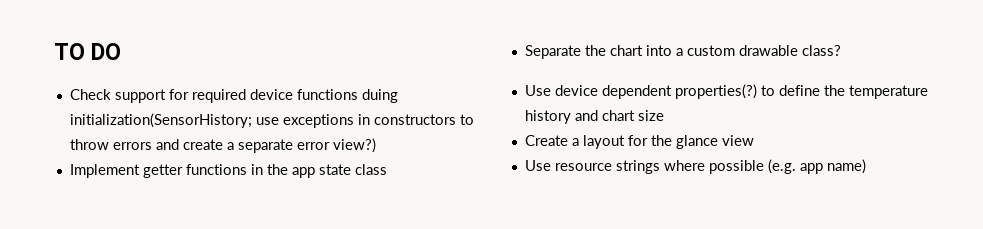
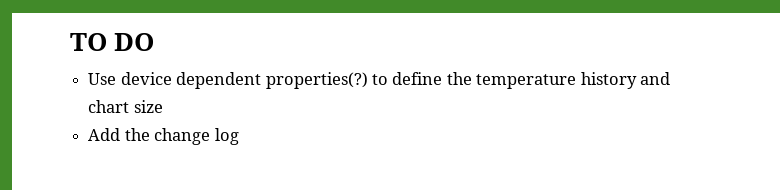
[69,89,398,103] [69,113,474,128] [69,138,376,153] [69,164,387,178] [524,45,841,59] // Check support for required device functions duing initialization(SensorHistory; use exceptions in constructors to throw errors and create a separate error view?) // Implement getter functions in the app state class // Separate the chart into a custom drawable class? -> (155, 42) none
[524,135,754,149] [524,159,866,174] Create a layout for the glance view // Use resource strings where possible (e.g. app name) -> [88,128,239,145] Add the change log

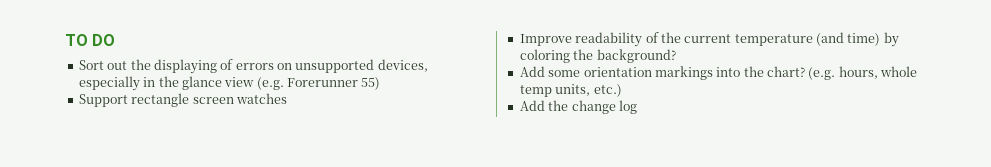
[88,72,671,89] [88,100,163,113] Use device dependent properties(?) to define the temperature history and chart size -> [78,59,428,74] [78,76,381,91] [78,93,287,107] [519,32,899,47] [519,49,676,63] [519,66,918,80] [519,84,622,97] Sort out the displaying of errors on unsupported devices, especially in the glance view (e.g. Forerunner 55) // Support rectangle screen watches // Improve readability of the current temperature (and time) by coloring the background? // Add some orientation markings into the chart? (e.g. hours, whole temp units, etc.)

